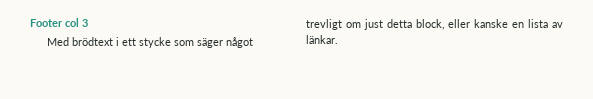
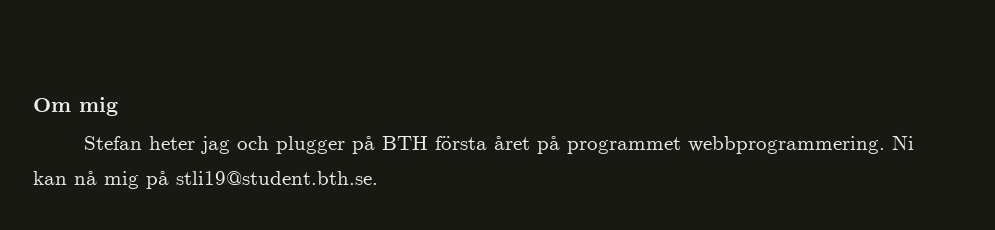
[30,18,88,27] [46,37,253,48] [306,19,563,30] [306,35,338,44] Footer col 3 // Med brödtext i ett stycke som säger något trevligt om just detta block, eller kanske en lista av länkar. -> [33,97,118,116] [84,135,915,154] [33,171,378,189] Om mig // Stefan heter jag och plugger på BTH första året på programmet webbprogrammering. Ni kan nå mig på stli19@student.bth.se.

